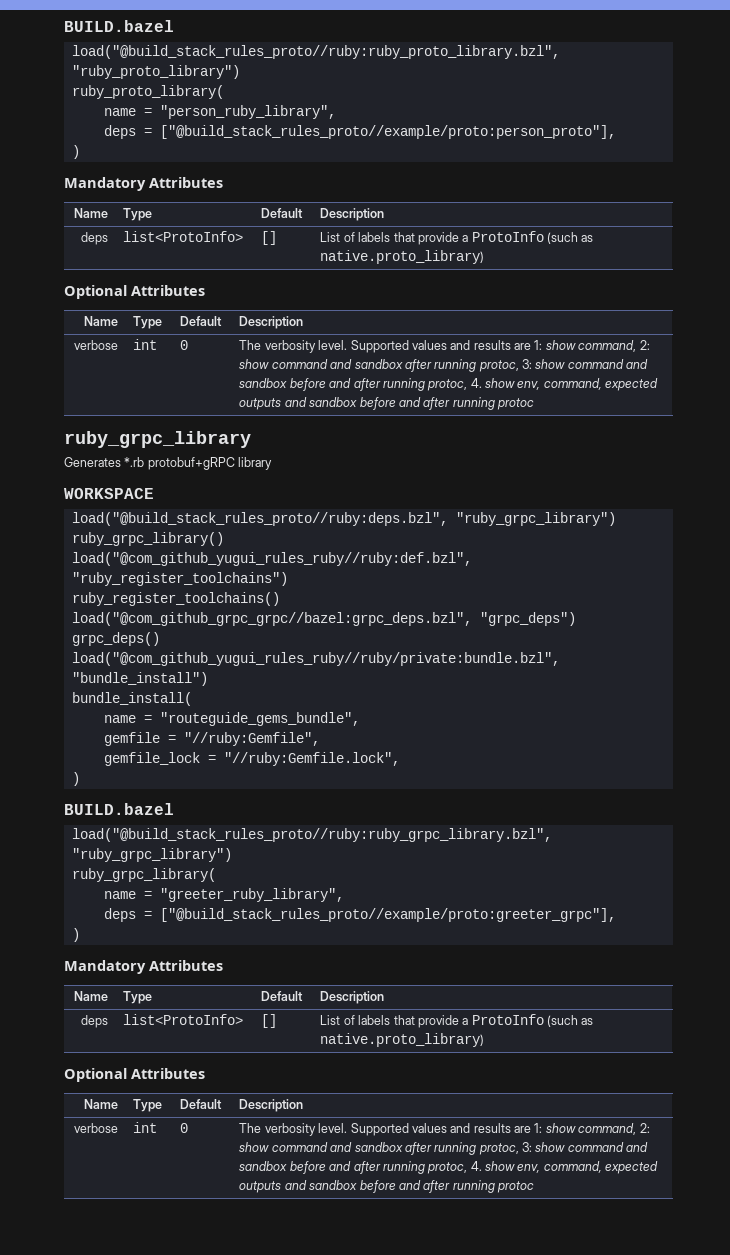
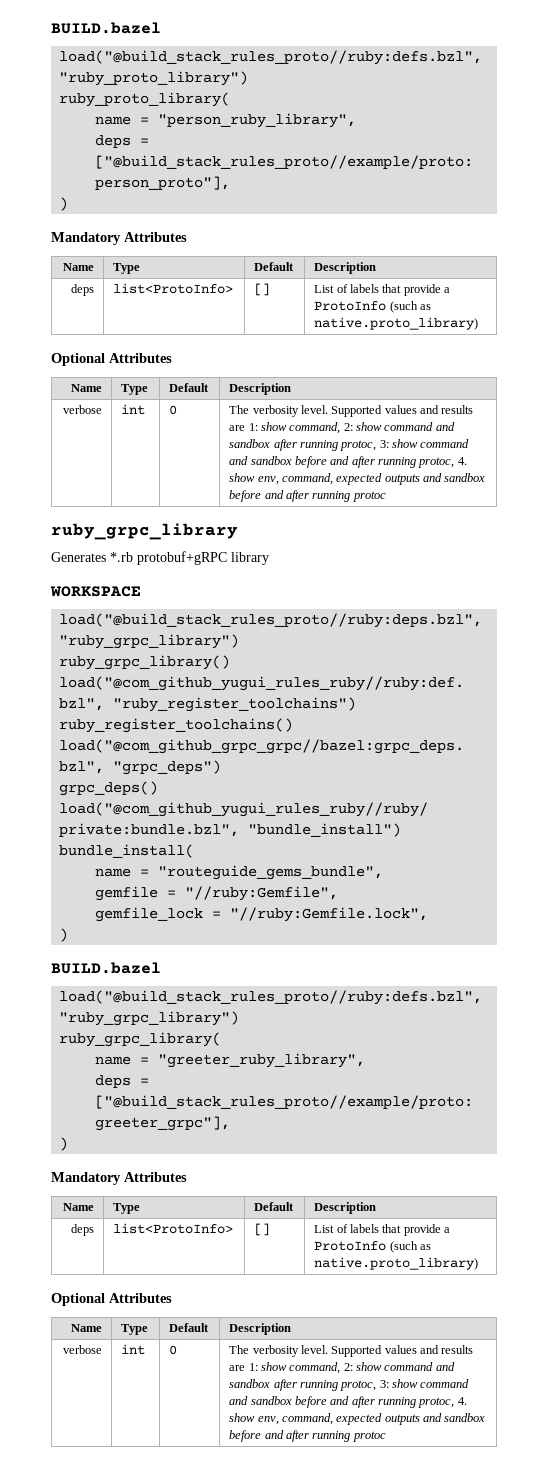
[64,20,174,32] [71,45,560,59] BUILD.bazel // load("@build_stack_rules_proto//ruby:ruby_proto_library.bzl", -> [51,22,161,34] [59,50,483,65] BUILD.bazel // load("@build_stack_rules_proto//ruby:defs.bzl",
[71,828,552,842] load("@build_stack_rules_proto//ruby:ruby_grpc_library.bzl", -> [59,990,483,1005] load("@build_stack_rules_proto//ruby:defs.bzl",

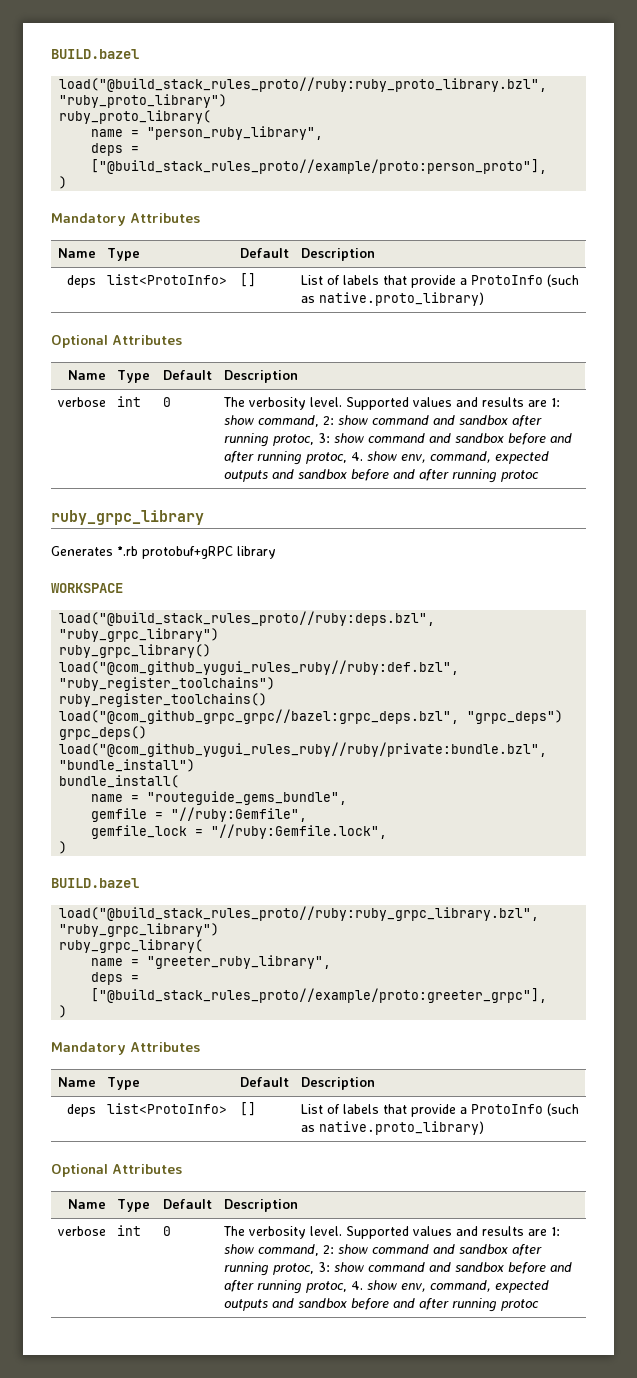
[51,22,161,34] [59,50,483,65] BUILD.bazel // load("@build_stack_rules_proto//ruby:defs.bzl", -> [51,49,139,59] [59,77,548,92] BUILD.bazel // load("@build_stack_rules_proto//ruby:ruby_proto_library.bzl",
[59,990,483,1005] load("@build_stack_rules_proto//ruby:defs.bzl", -> [59,906,540,921] load("@build_stack_rules_proto//ruby:ruby_grpc_library.bzl",

